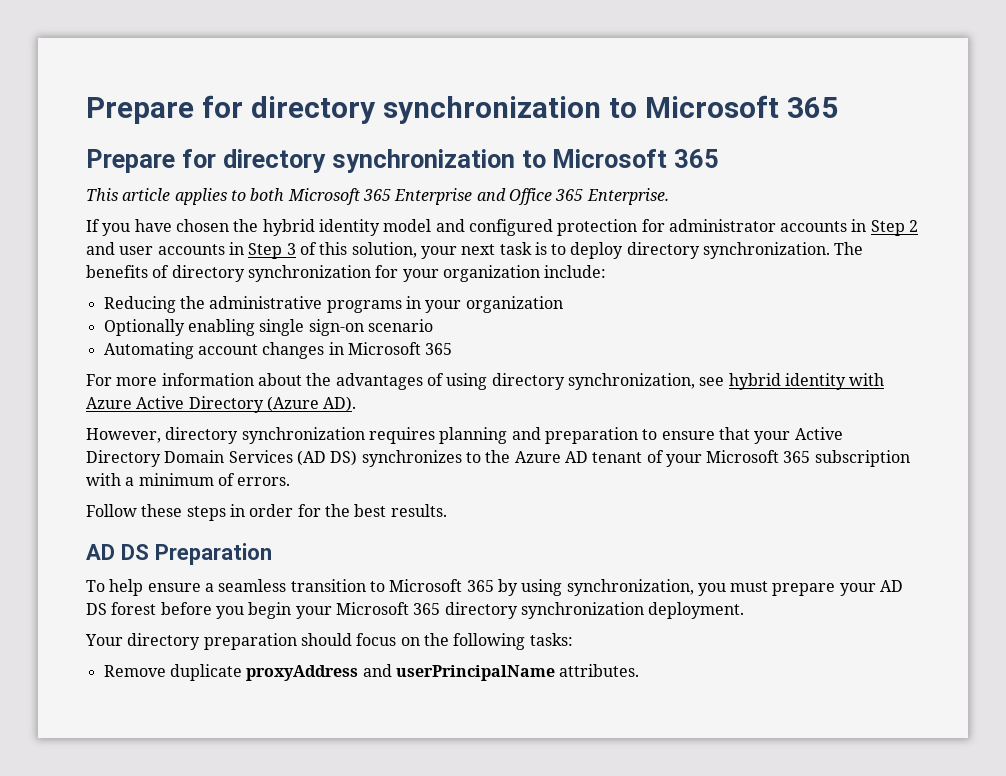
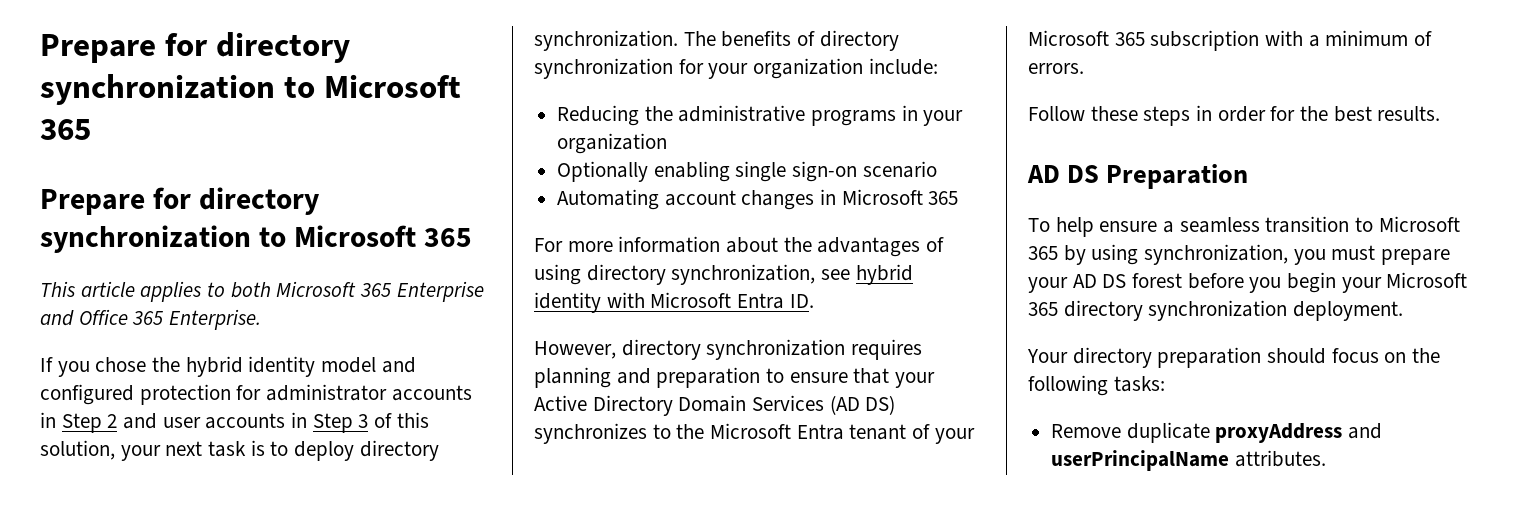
[134,219,229,232] have chosen -> [95,357,147,372] chose
[86,396,357,413] Azure Active Directory (Azure AD). -> [650,292,814,309] Microsoft Entra ID.
[514,451,588,463] Azure AD -> [710,423,844,440] Microsoft Entra

